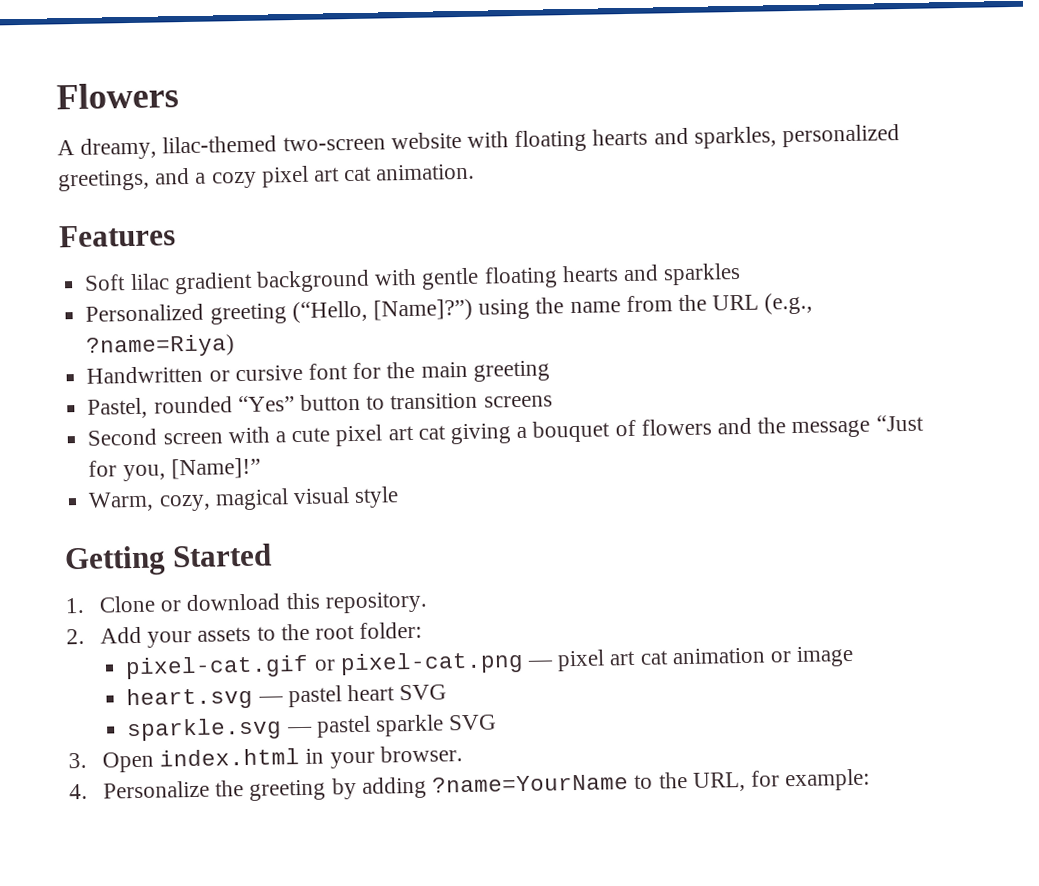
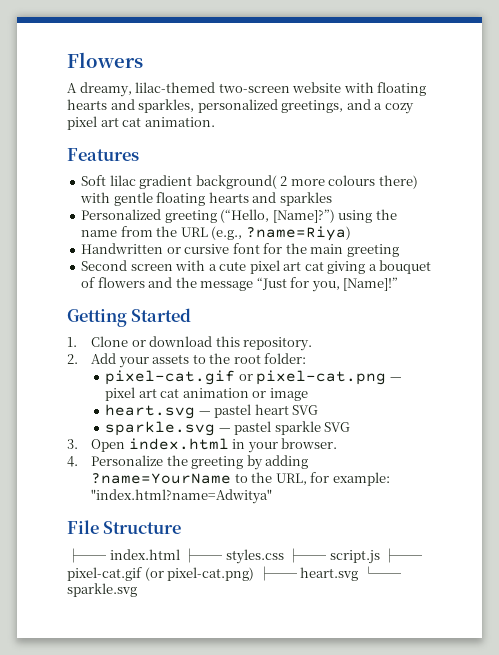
[255,269,370,293] background -> [195,175,418,189] background( 2 more colours there)
[87,392,553,419] // Pastel, rounded “Yes” button to transition screens -> (399, 250) none
[88,486,400,512] // Warm, cozy, magical visual style -> (399, 284) none
(871, 780) none -> [91,489,273,504] [67,520,182,534] [67,548,423,564] [67,566,401,581] [67,583,137,597] "index.html?name=Adwitya" // File Structure // ├── index.html ├── styles.css ├── script.js ├── pixel-cat.gif (or pixel-cat.png) ├── heart.svg └── sparkle.svg

